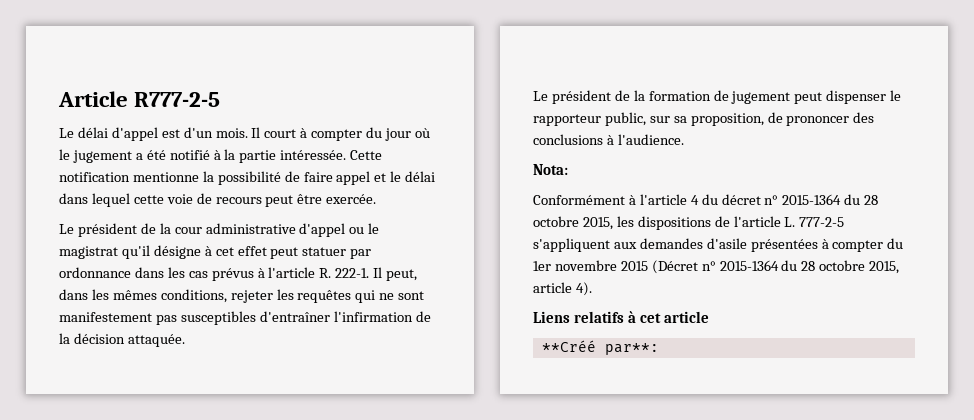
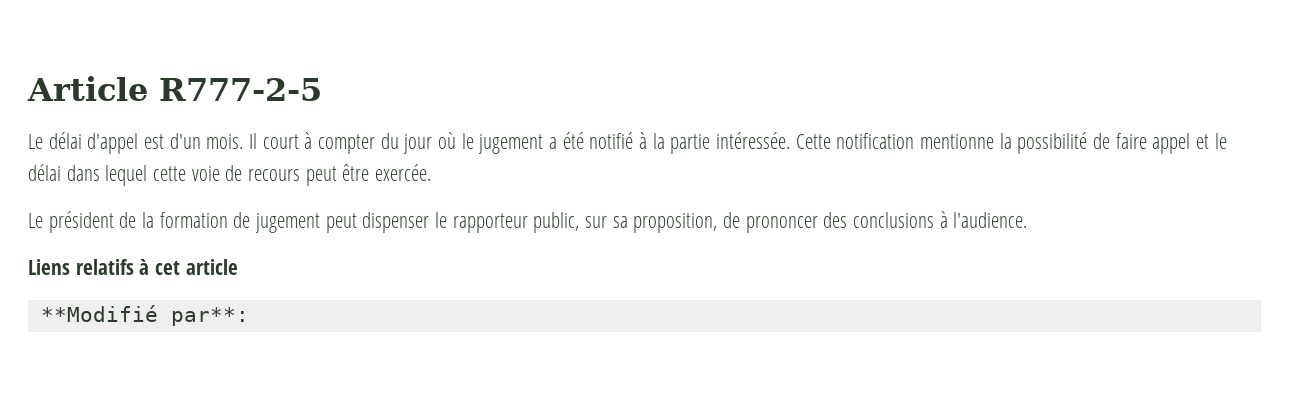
[59,223,380,237] [59,245,372,259] [59,267,418,281] [59,289,425,303] [59,311,431,325] [59,333,185,347] // Le président de la cour administrative d'appel ou le magistrat qu'il désigne à cet effet peut statuer par ordonnance dans les cas prévus à l'article R. 222-1. Il peut, dans les mêmes conditions, rejeter les requêtes qui ne sont manifestement pas susceptibles d'entraîner l'infirmation de la décision attaquée. -> (432, 172) none
[533,164,568,175] [533,194,879,205] [533,216,845,230] [533,238,904,252] [533,260,900,274] [533,282,592,296] // Nota: // Conformément à l'article 4 du décret n° 2015-1364 du 28 octobre 2015, les dispositions de l'article L. 777-2-5 s'appliquent aux demandes d'asile présentées à compter du 1er novembre 2015 (Décret n° 2015-1364 du 28 octobre 2015, article 4). -> (1028, 220) none
[541,340,596,352] **Créé -> [40,305,158,322] **Modifié

